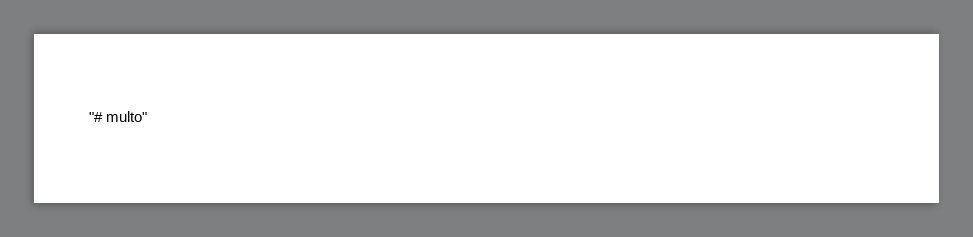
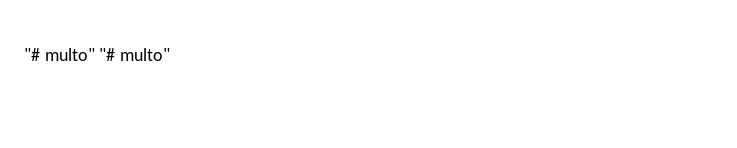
[89,111,148,122] "# multo" -> [24,48,171,61] "# multo" "# multo"

